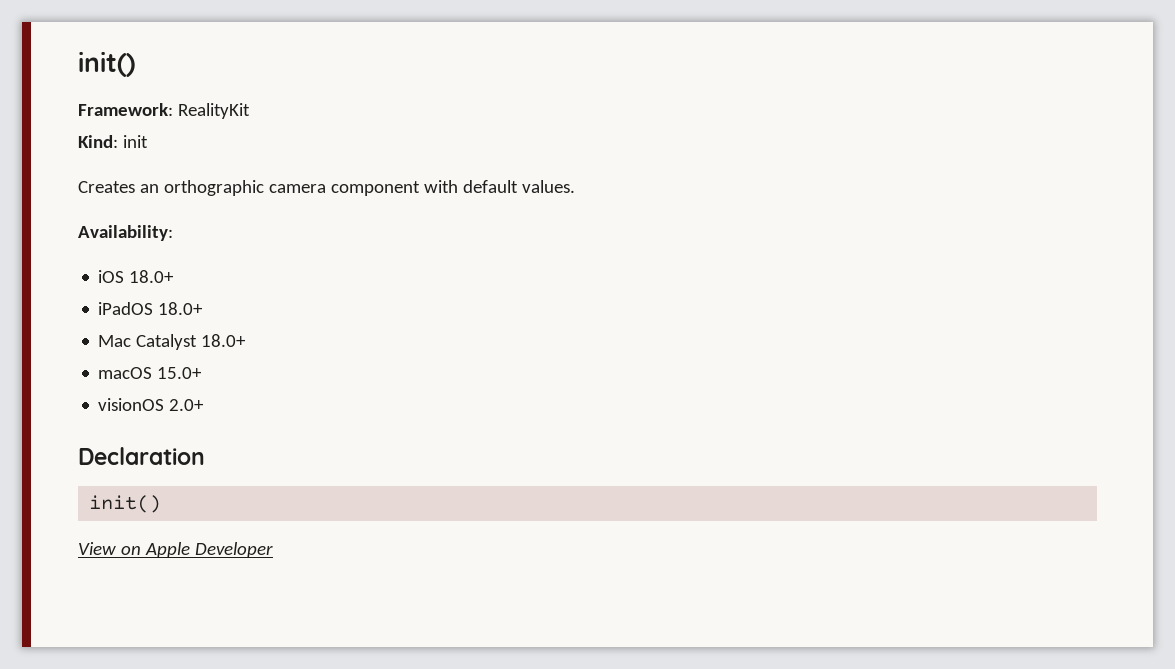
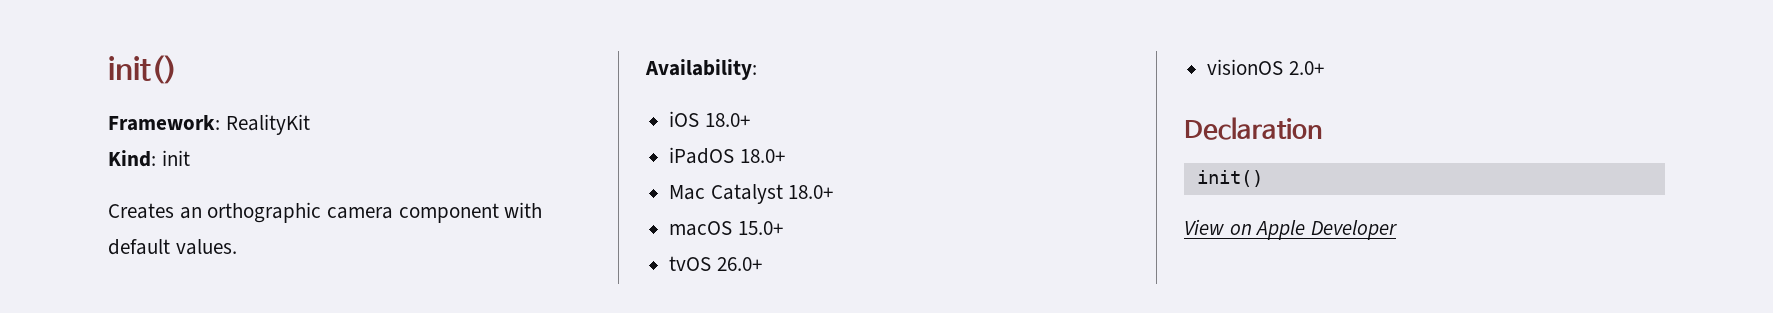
(203, 373) none -> [669,256,762,271] // tvOS 26.0+

